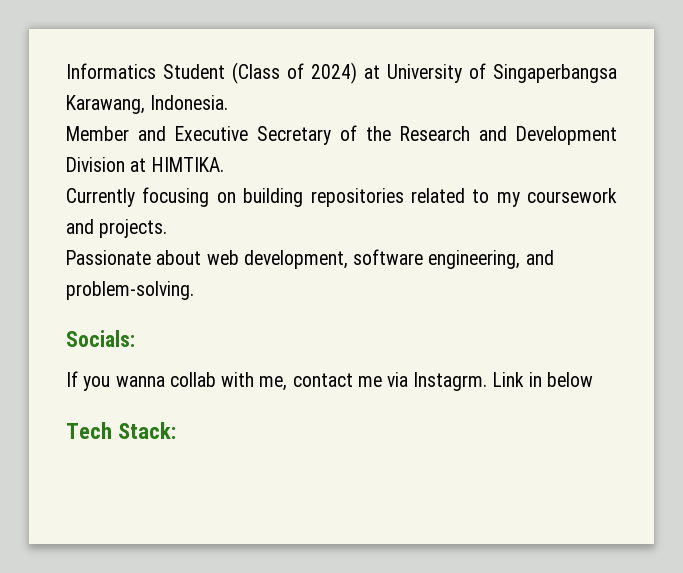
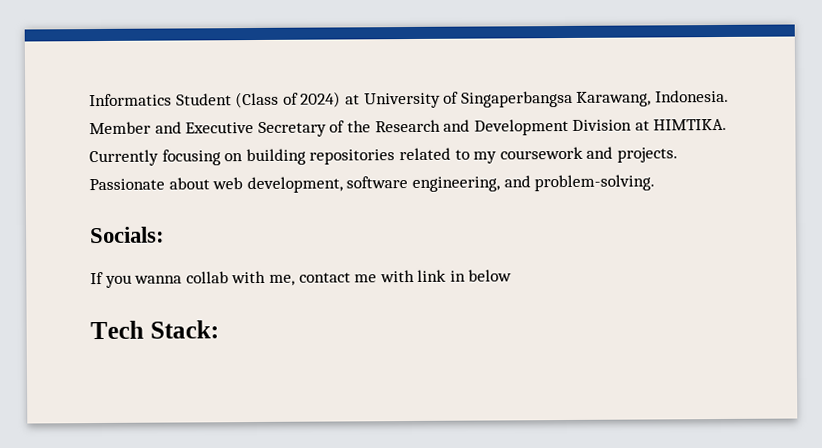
[387,372,524,391] via Instagrm. Link -> [379,269,447,283] with link

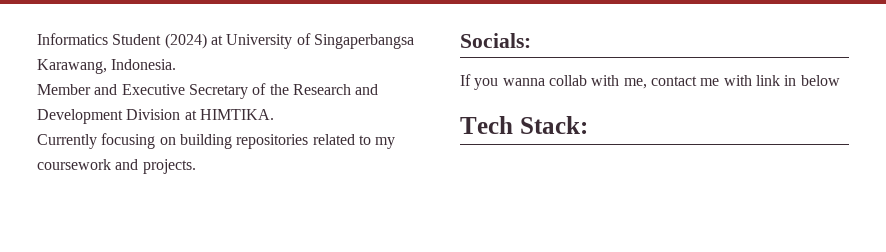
[235,91,342,109] (Class of 2024) -> [164,33,207,49] (2024)
[89,174,656,194] // Passionate about web development, software engineering, and problem-solving. -> (196, 166) none

